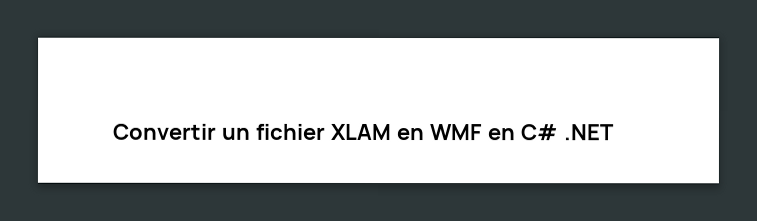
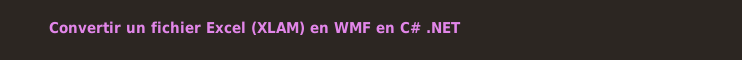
[329,123,391,141] XLAM -> [206,21,305,35] Excel (XLAM)

